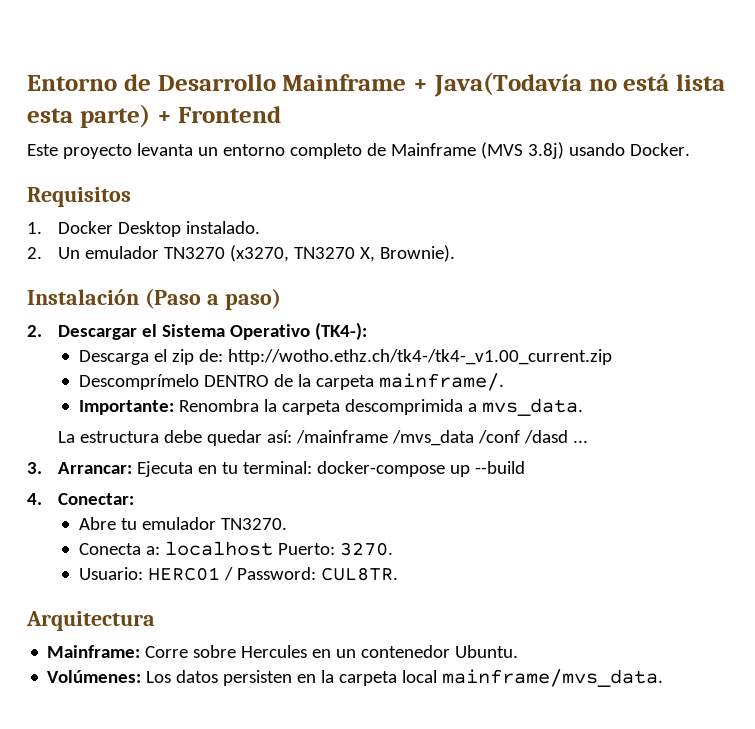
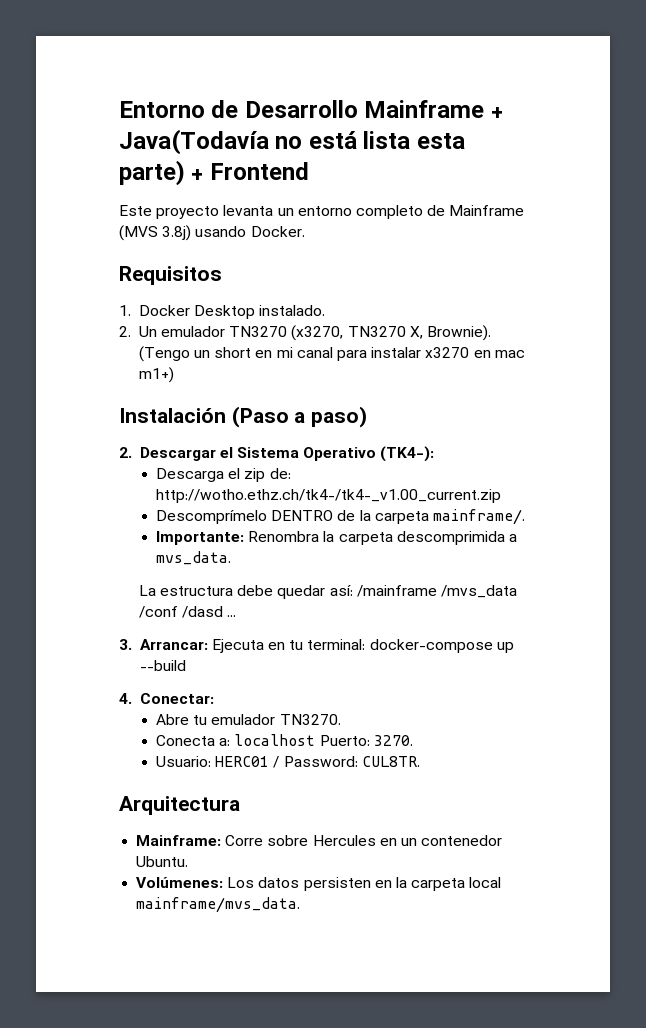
(456, 253) none -> [138,346,525,362] [138,367,174,383] (Tengo un short en mi canal para instalar x3270 en mac m1+)

